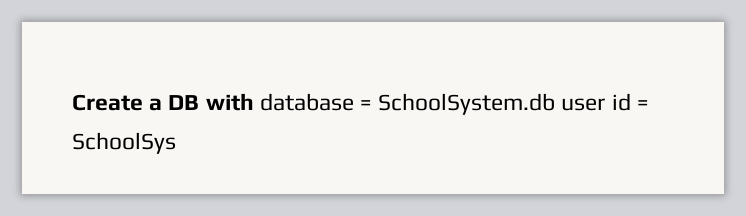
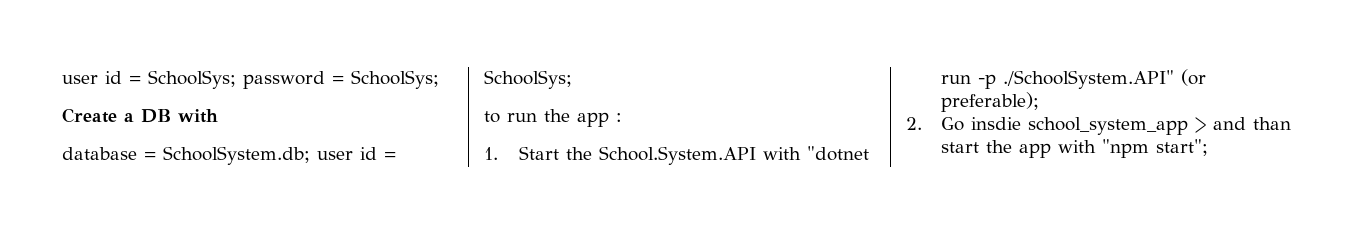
(72, 102) none -> [62,70,439,89] user id = SchoolSys; password = SchoolSys; //
(254, 102) none -> (218, 116) //
[378,93,649,115] [72,132,176,154] SchoolSystem.db user id = SchoolSys -> [163,146,396,165] [484,70,572,89] [484,109,622,127] [484,146,870,165] [941,69,1207,89] [941,92,1040,112] [906,117,1292,135] [941,139,1209,158] SchoolSystem.db; user id = SchoolSys; // to run the app : // 1. Start the School.System.API with "dotnet run -p ./SchoolSystem.API" (or preferable); // 2. Go insdie school_system_app > and than start the app with "npm start";

